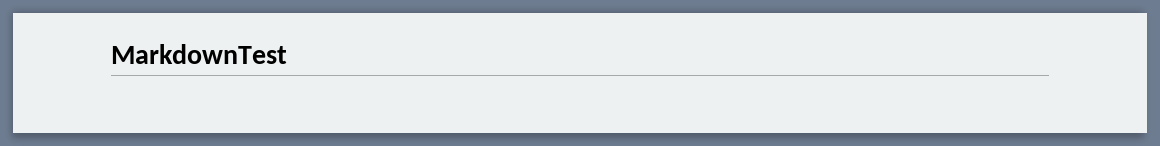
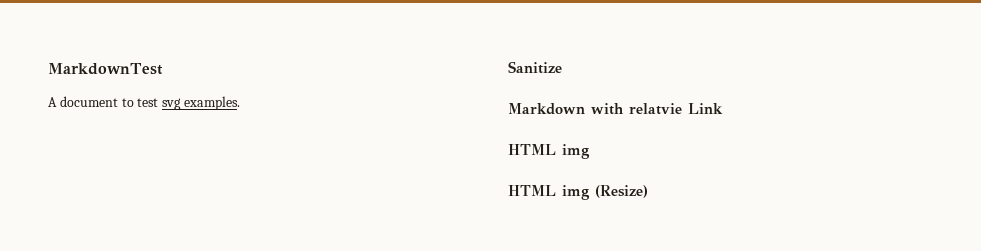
(287, 54) none -> [48,96,240,110] [508,61,562,74] [508,103,723,115] [508,144,590,159] [508,185,648,200] // A document to test svg examples. // Sanitize // Markdown with relatvie Link // HTML img // HTML img (Resize)

